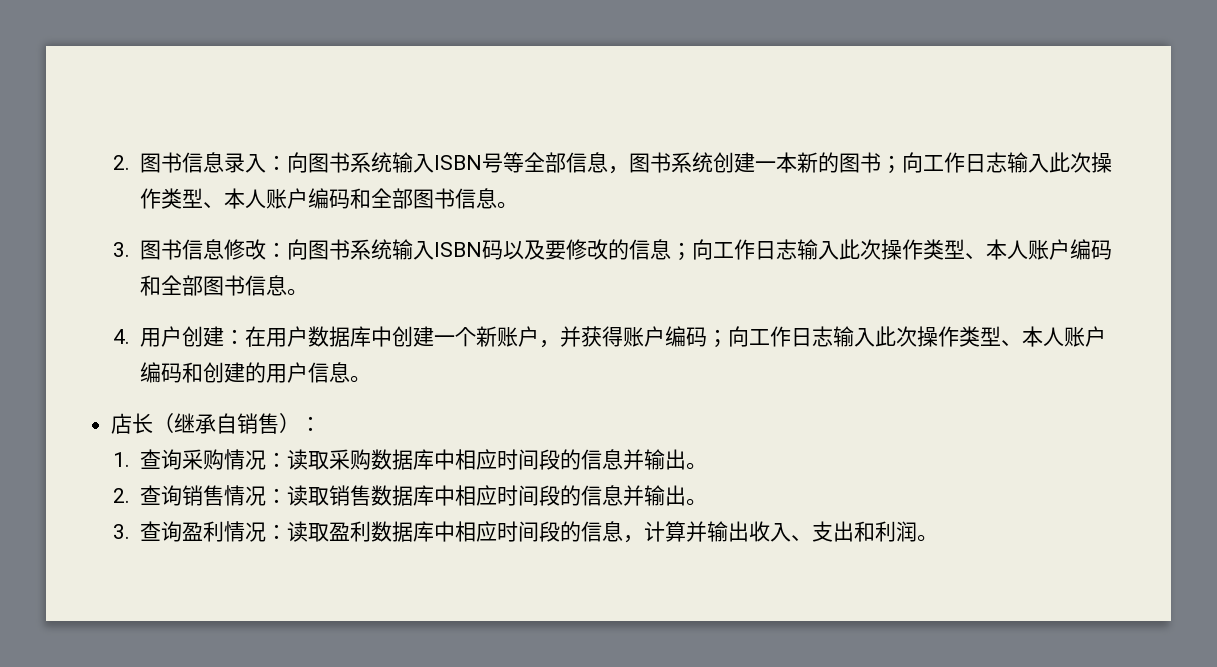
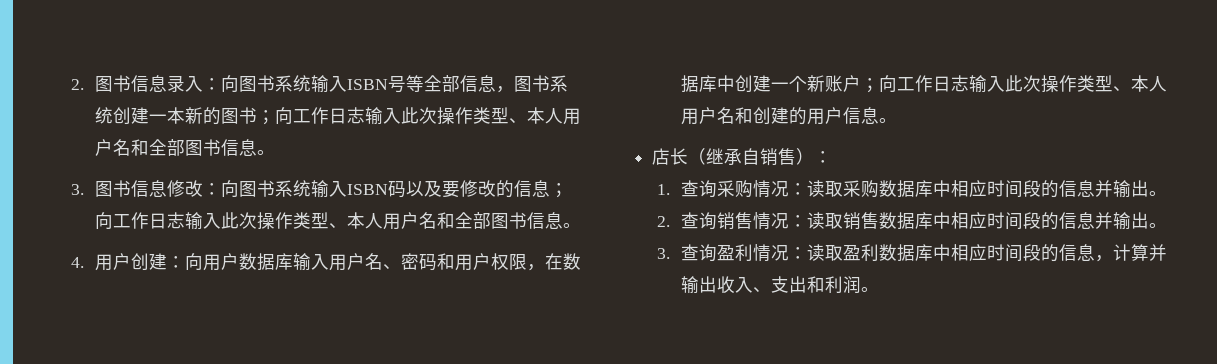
[266,188,351,209] 账户编码 -> [562,108,581,125] [94,139,131,156] 用户名
[1028,239,1113,260] 账户编码 -> [382,212,437,230] 用户名
[245,326,267,347] 在 -> [184,253,203,270] 向
[371,326,1107,348] [140,362,183,383] 中创建一个新账户，并获得账户编码；向工作日志输入此次操作类型、本人账户编码 -> [292,253,581,271] [680,75,1167,93] [680,107,735,125] 输入用户名、密码和用户权限，在数据库中创建一个新账户；向工作日志输入此次操作类型、本人用户名

